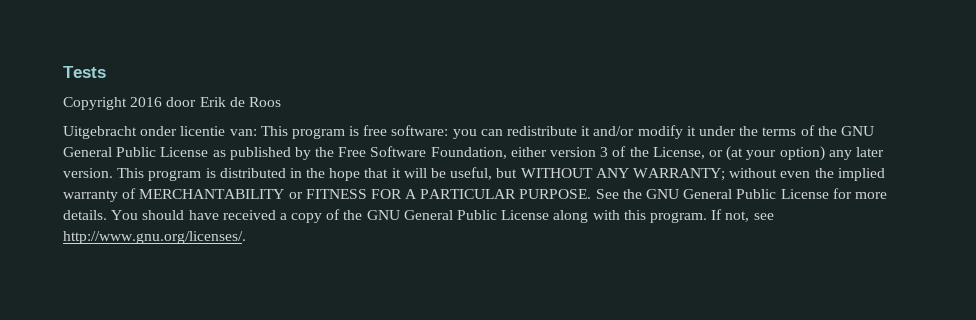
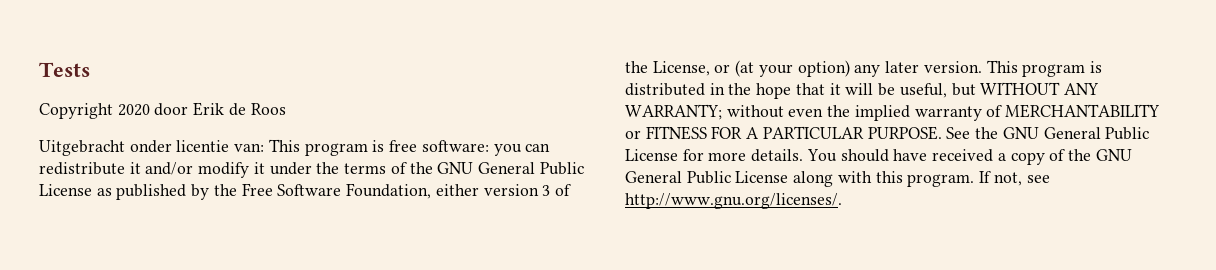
[130,97,163,107] 2016 -> [117,104,150,116] 2020

